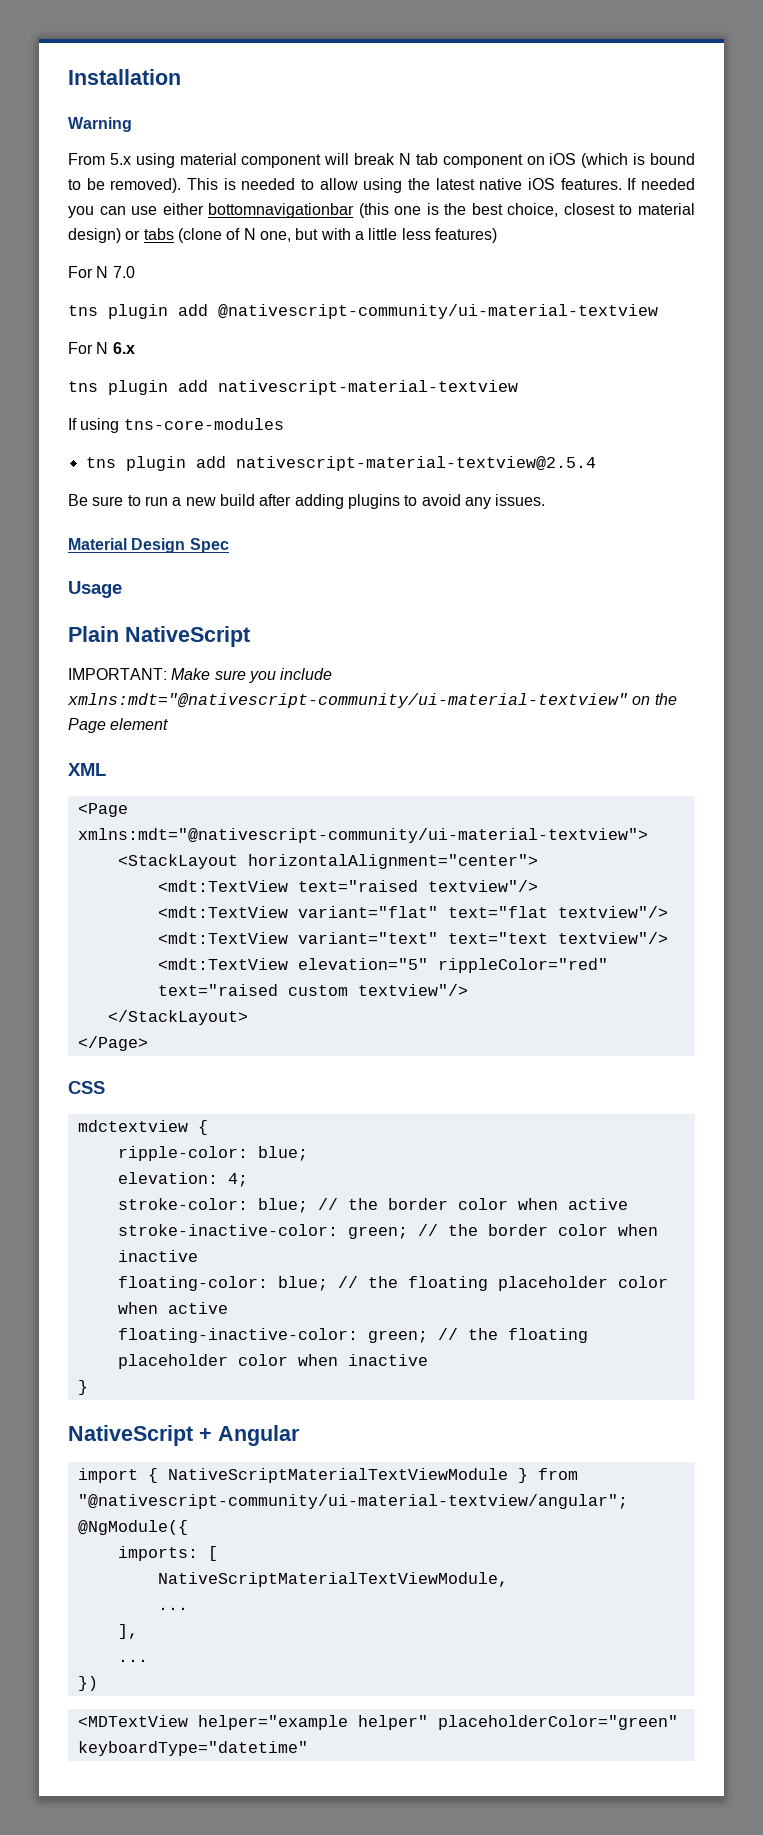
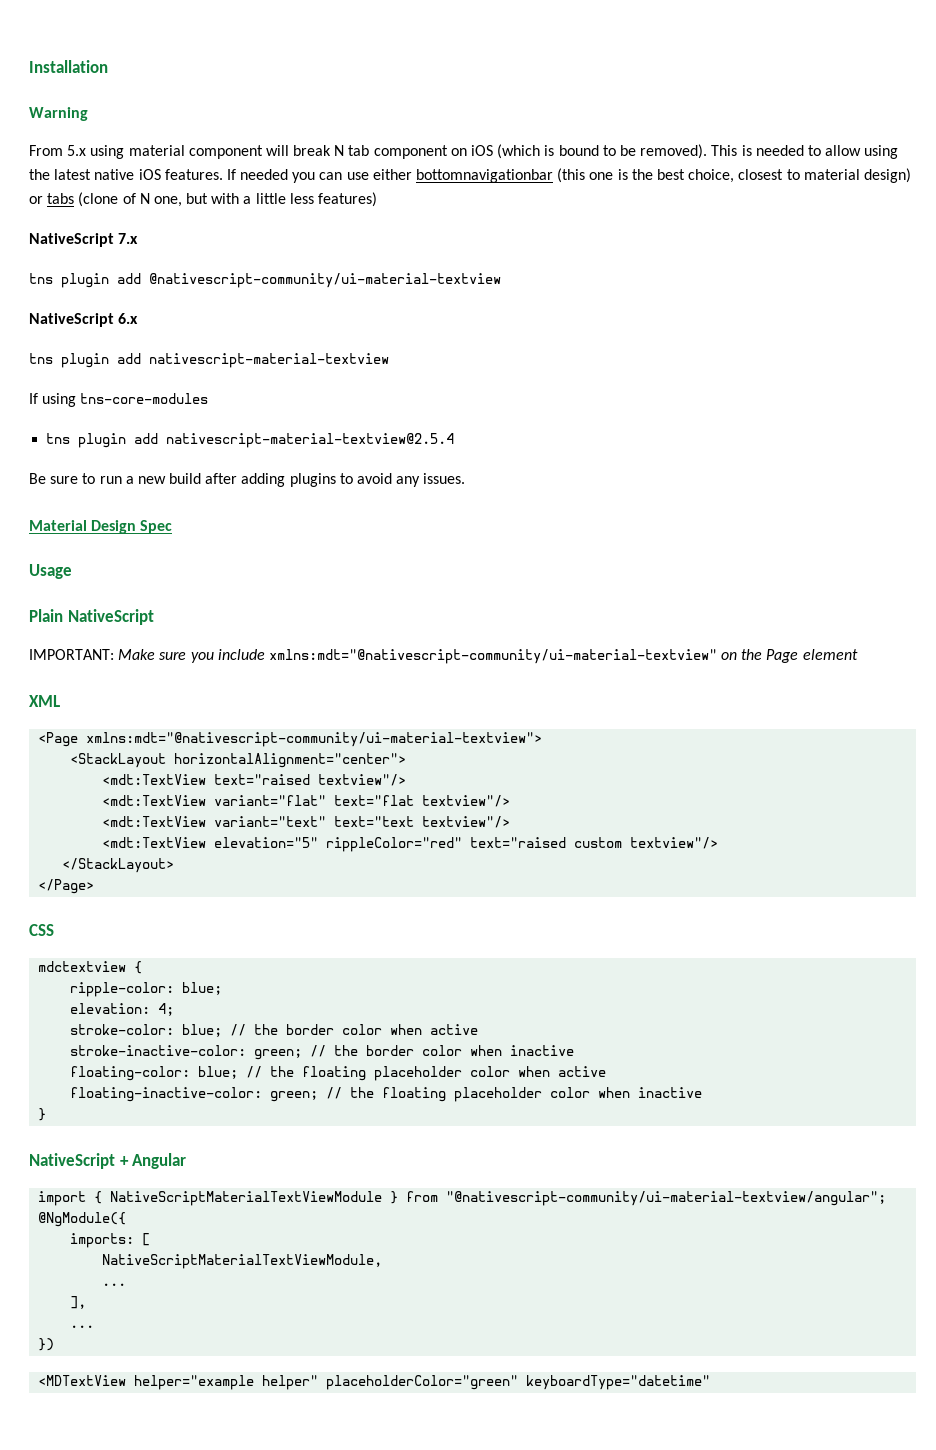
[68,266,135,278] For N 7.0 -> [29,233,139,247] NativeScript 7.x
[68,342,109,354] For N -> [29,313,114,327] NativeScript

